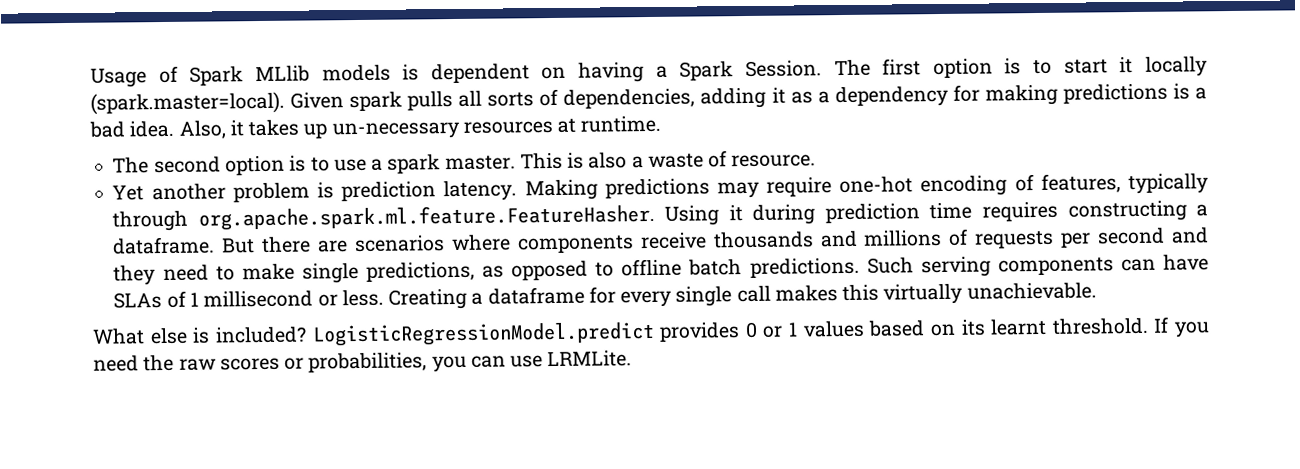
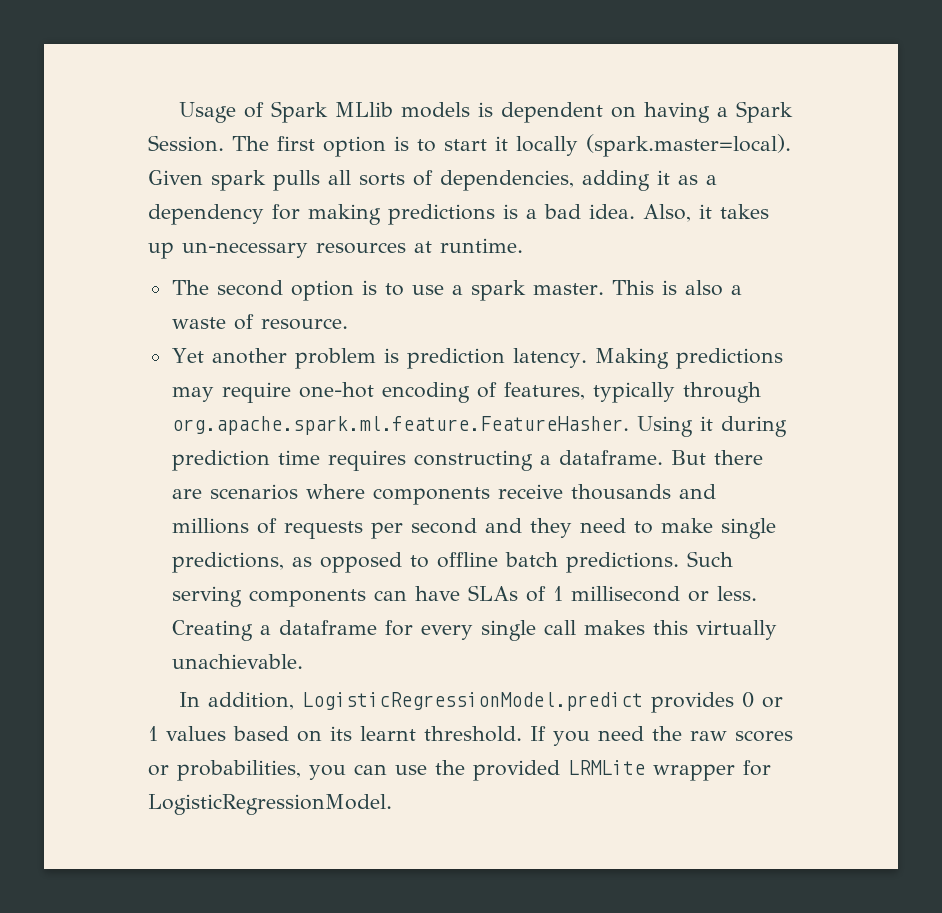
[92,326,307,345] What else is included? -> [179,692,295,710] In addition,
[547,350,633,368] LRMLite. -> [435,760,771,781] [148,794,392,815] the provided LRMLite wrapper for LogisticRegressionModel.

